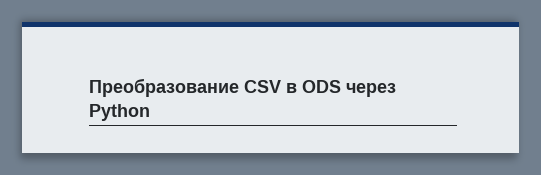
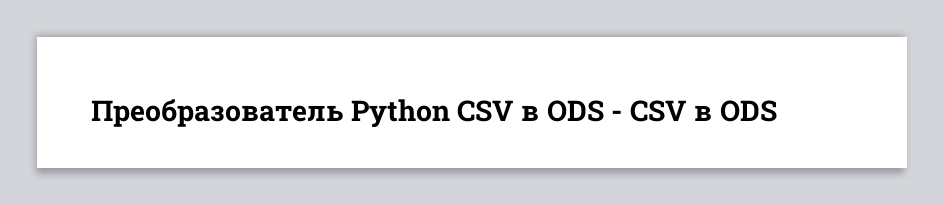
[89,78,396,97] [89,104,150,121] Преобразование CSV в ODS через Python -> [91,99,777,128] Преобразователь Python CSV в ODS - CSV в ODS

